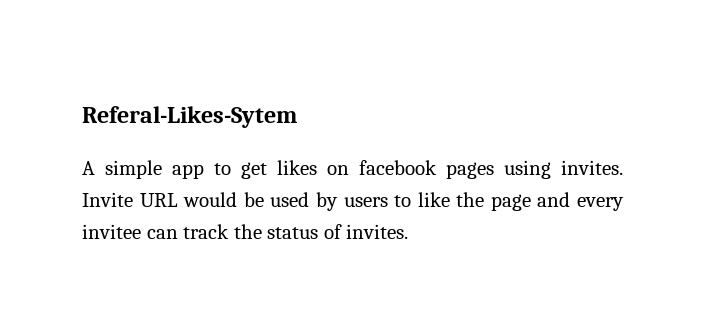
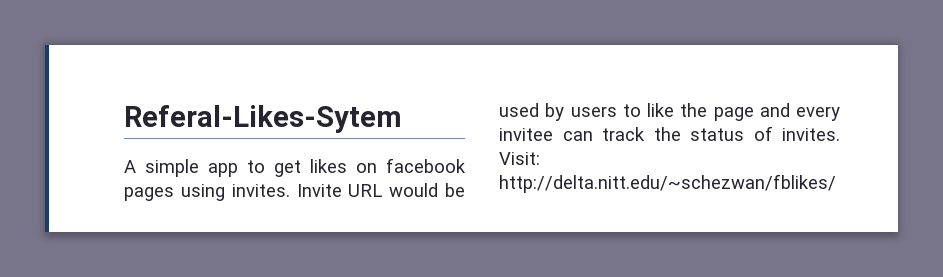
(409, 231) none -> [499,152,540,165] [499,174,836,193] Visit: http://delta.nitt.edu/~schezwan/fblikes/

